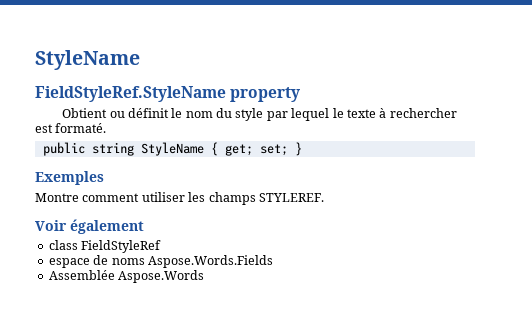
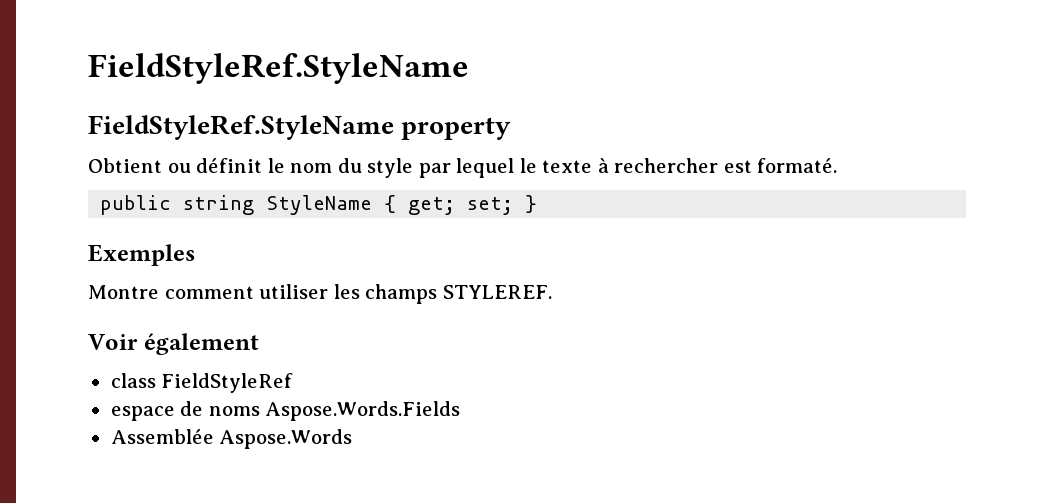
[35,50,140,70] StyleName -> [88,53,469,84] FieldStyleRef.StyleName

